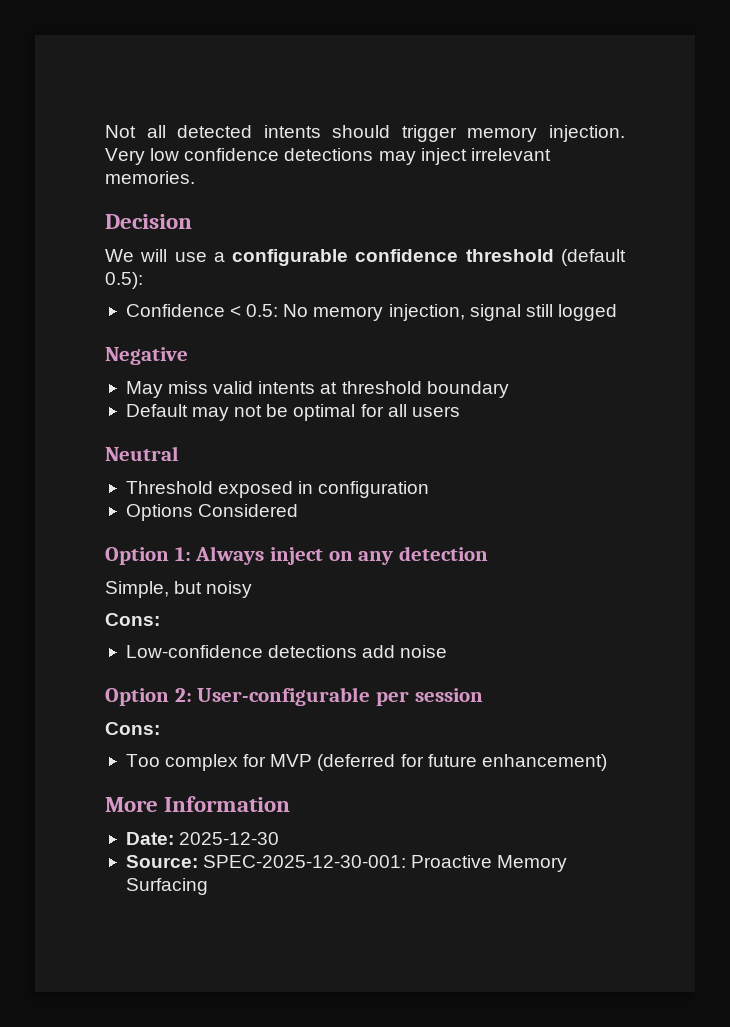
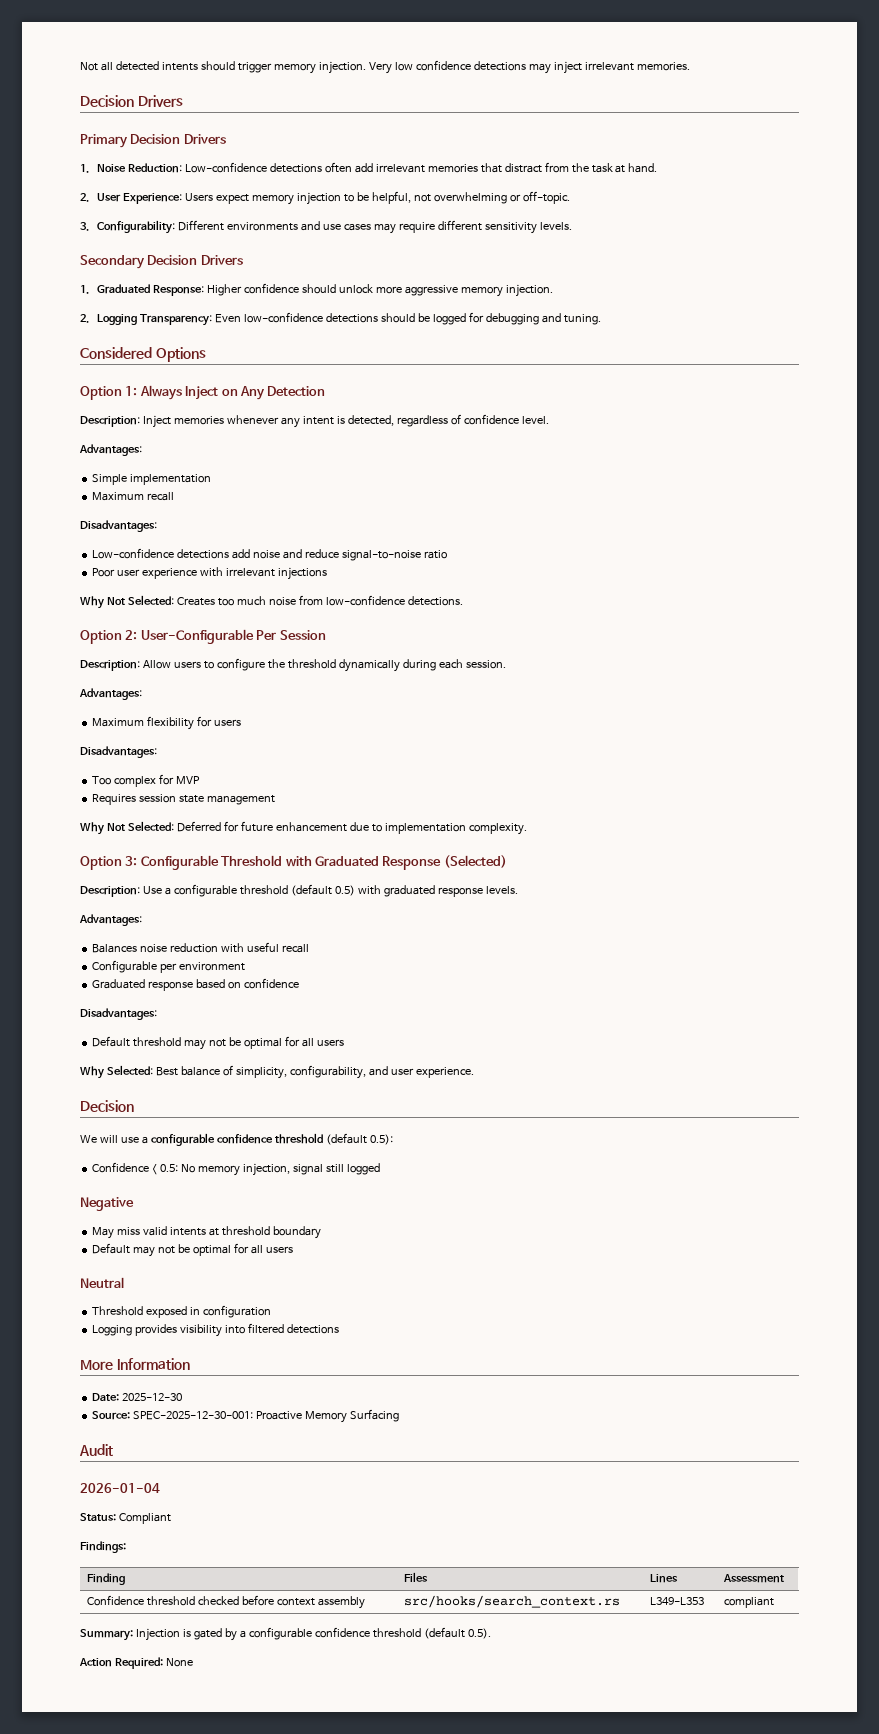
(195, 177) none -> [80,95,183,107] [80,134,226,148] [80,162,658,173] [80,191,570,205] [80,220,572,234] [80,255,243,269] [80,283,553,297] [80,312,601,326] [80,347,206,362] [80,385,326,400] [80,414,549,428] [79,444,142,456] [92,474,212,485] [92,492,175,501] [80,520,157,532] [92,548,447,561] [92,567,327,580] [80,595,463,609] [80,629,326,644] [80,658,506,672] [79,688,142,700] [92,716,242,730] [80,746,157,758] [92,774,201,787] [92,794,276,805] [80,821,527,835] [80,855,507,870] [80,884,518,897] [79,914,142,926] [92,942,309,953] [92,960,246,973] [92,978,299,991] [80,1008,157,1020] [92,1036,344,1050] [80,1065,474,1079] // Decision Drivers // Primary Decision Drivers // 1. Noise Reduction: Low-confidence detections often add irrelevant memories that distract from the task at hand. // 2. User Experience: Users expect memory injection to be helpful, not overwhelming or off-topic. // 3. Configurability: Different environments and use cases may require different sensitivity levels. // Secondary Decision Drivers // 1. Graduated Response: Higher confidence should unlock more aggressive memory injection. // 2. Logging Transparency: Even low-confidence detections should be logged for debugging and tuning. // Considered Options // Option 1: Always Inject on Any Detection // Description: Inject memories whenever any intent is detected, regardless of confidence level. // Advantages: // Simple implementation // Maximum recall // Disadvantages: // Low-confidence detections add noise and reduce signal-to-noise ratio // Poor user experience with irrelevant injections // Why Not Selected: Creates too much noise from low-confidence detections. // Option 2: User-Configurable Per Session // Description: Allow users to configure the threshold dynamically during each session. // Advantages: // Maximum flexibility for users // Disadvantages: // Too complex for MVP // Requires session state management // Why Not Selected: Deferred for future enhancement due to implementation complexity. // Option 3: Configurable Threshold with Graduated Response (Selected) // Description: Use a configurable threshold (default 0.5) with graduated response levels. // Advantages: // Balances noise reduction with useful recall // Configurable per environment // Graduated response based on confidence // Disadvantages: // Default threshold may not be optimal for all users // Why Selected: Best balance of simplicity, configurability, and user experience.
[125,504,299,521] [105,546,489,565] [105,581,253,598] [105,613,160,626] [125,645,448,658] [105,687,483,706] [105,722,160,735] [125,754,607,771] Options Considered // Option 1: Always inject on any detection // Simple, but noisy // Cons: // Low-confidence detections add noise // Option 2: User-configurable per session // Cons: // Too complex for MVP (deferred for future enhancement) -> [92,1323,339,1337] Logging provides visibility into filtered detections
(208, 886) none -> [79,1444,113,1456] [80,1483,160,1493] [80,1513,171,1524] [80,1541,126,1553] [87,1573,126,1585] [404,1572,429,1582] [650,1574,679,1583] [723,1574,785,1583] [87,1595,365,1609] [404,1595,621,1608] [650,1597,705,1605] [724,1597,775,1608] [80,1627,491,1641] [79,1657,193,1669] // Audit // 2026-01-04 // Status: Compliant // Findings: // Finding | Files | Lines | Assessment // Confidence threshold checked before context assembly | src/hooks/search_context.rs | L349-L353 | compliant // Summary: Injection is gated by a configurable confidence threshold (default 0.5). // Action Required: None

